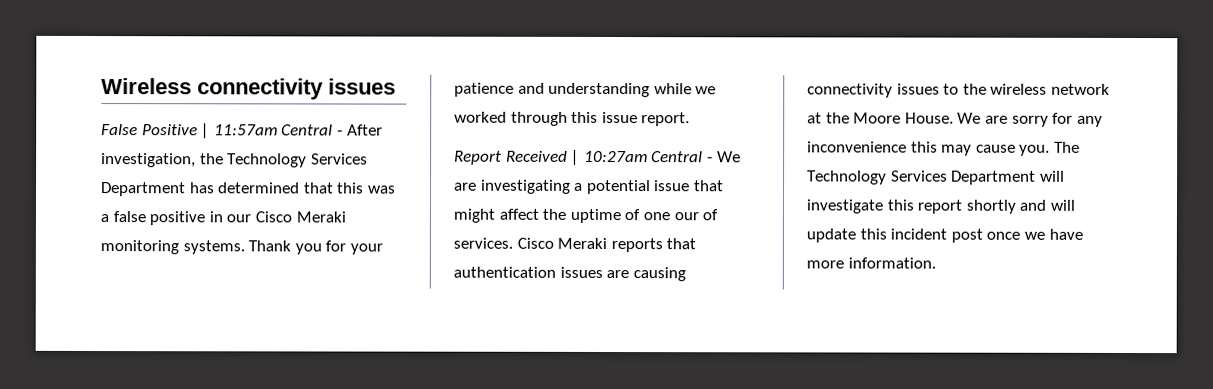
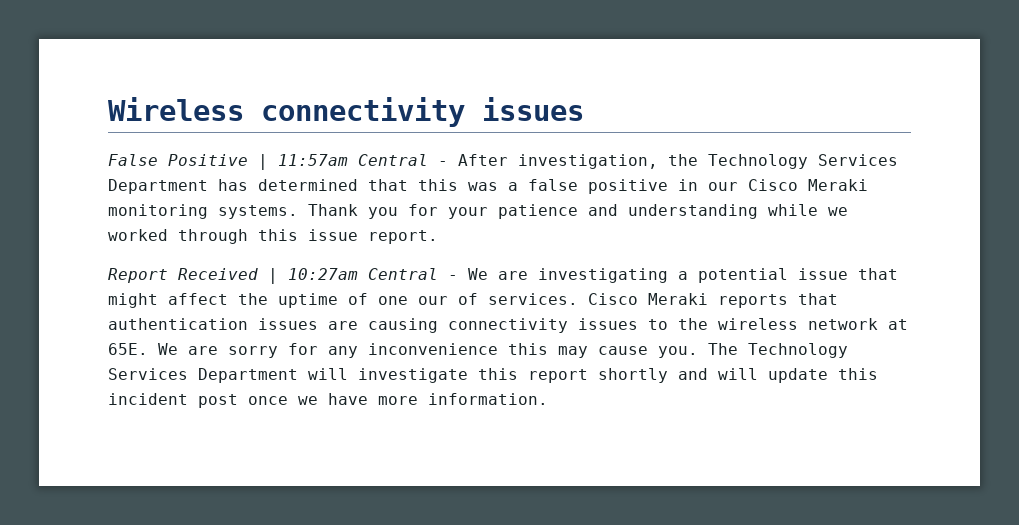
[825,112,954,124] the Moore House. -> [108,343,148,355] 65E.

